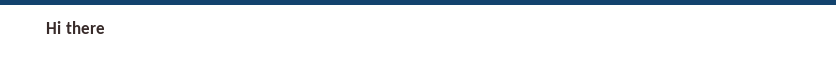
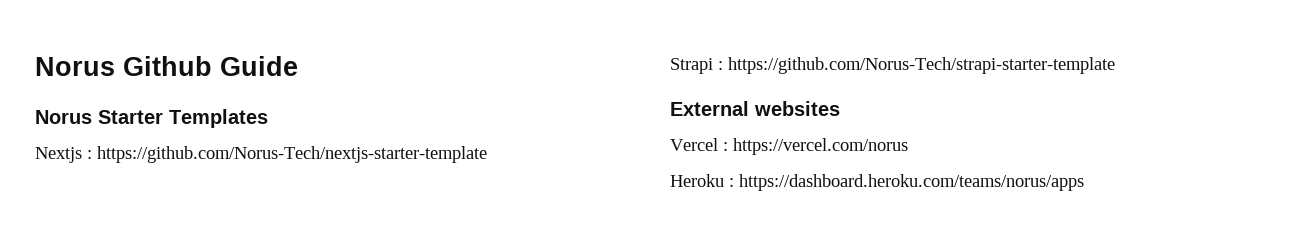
[46,21,105,34] Hi there -> [35,56,298,76] [35,109,268,128] [35,146,487,163] [670,57,1115,74] [670,101,840,116] [670,138,908,155] [670,174,1084,191] Norus Github Guide // Norus Starter Templates // Nextjs : https://github.com/Norus-Tech/nextjs-starter-template // Strapi : https://github.com/Norus-Tech/strapi-starter-template // External websites // Vercel : https://vercel.com/norus // Heroku : https://dashboard.heroku.com/teams/norus/apps

